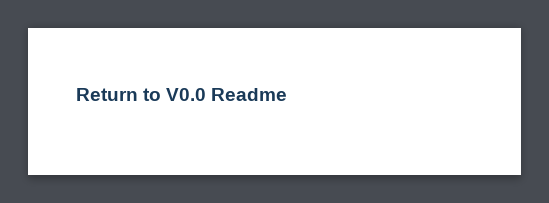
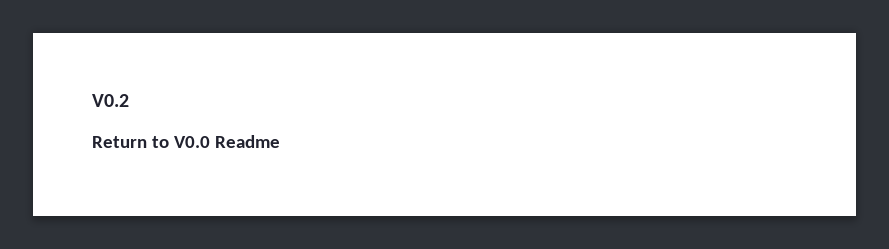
(76, 94) none -> [92,94,129,107] V0.2 //

